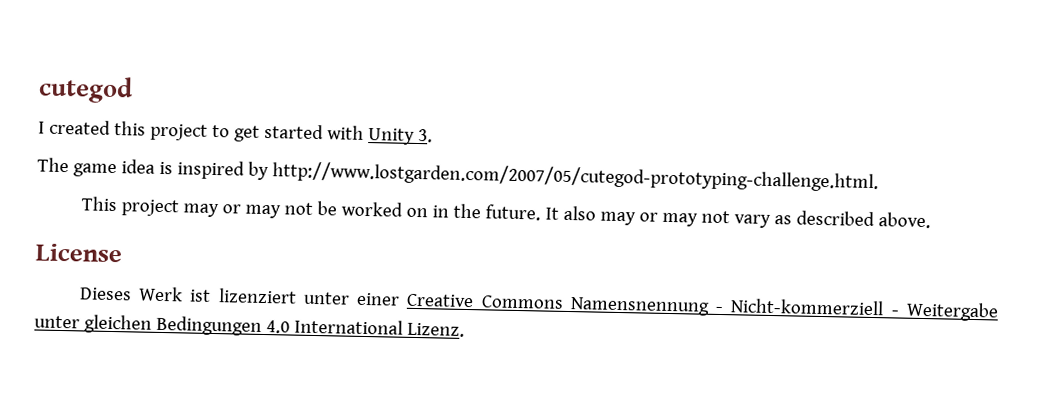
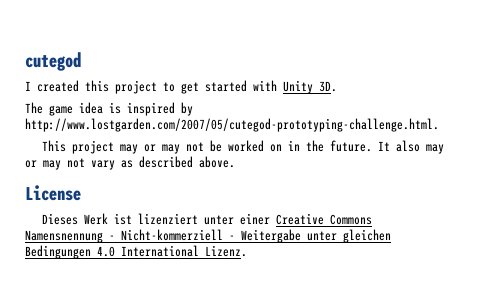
[417,128,433,143] 3. -> [319,81,337,92] 3D.

